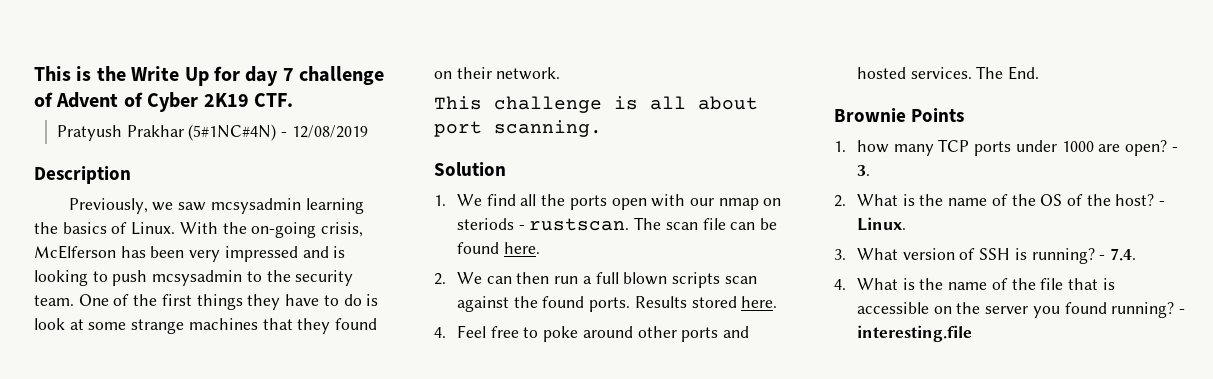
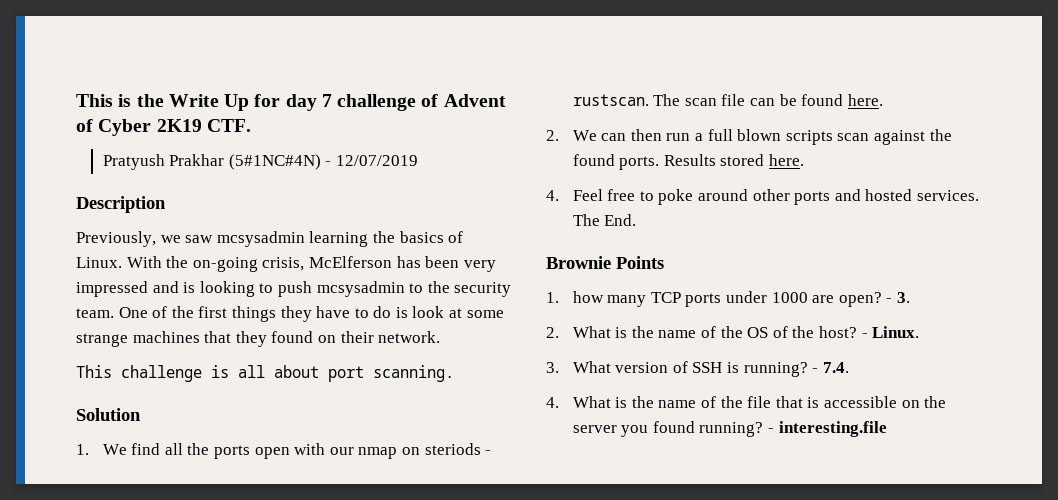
[291,125,368,138] 12/08/2019 -> [336,155,419,166] 12/07/2019

